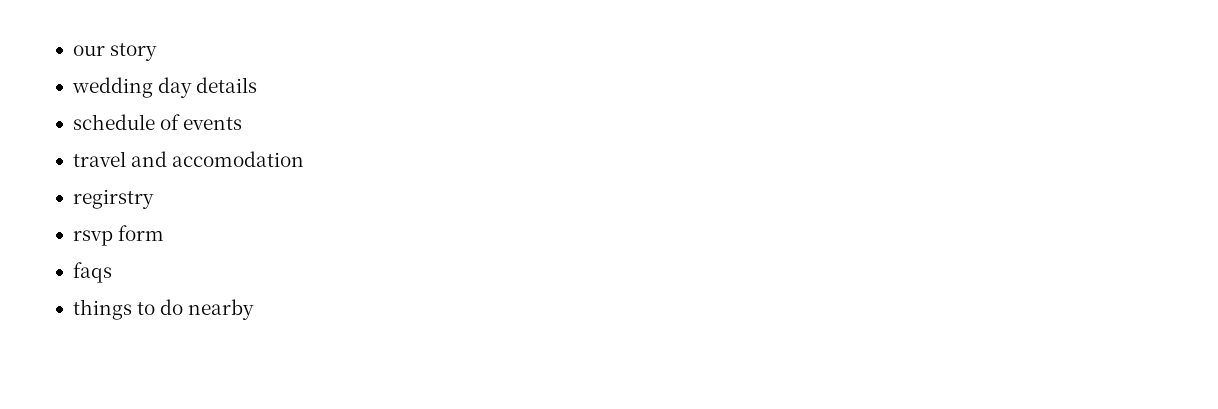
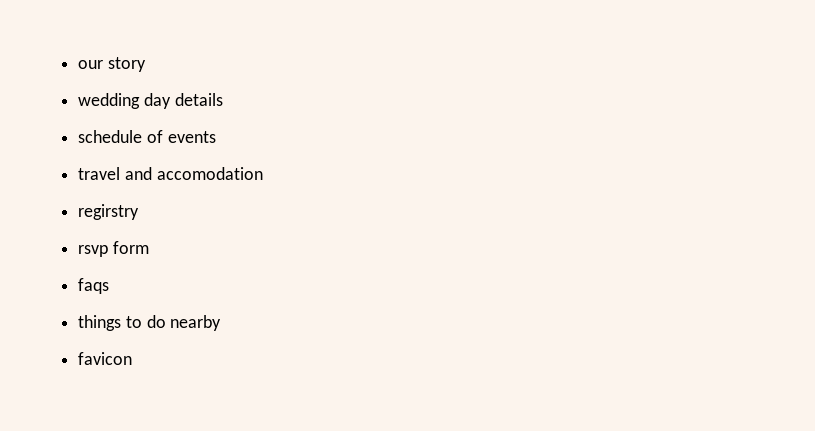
(255, 309) none -> [78,352,133,365] // favicon

